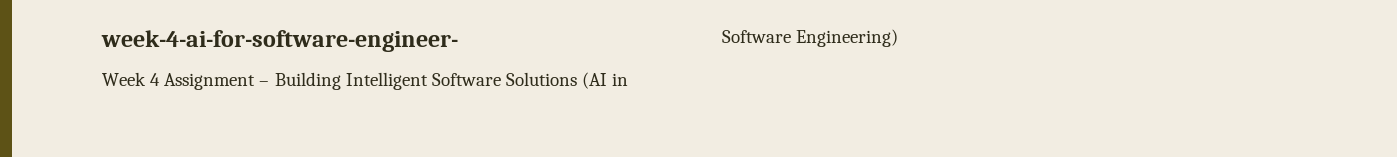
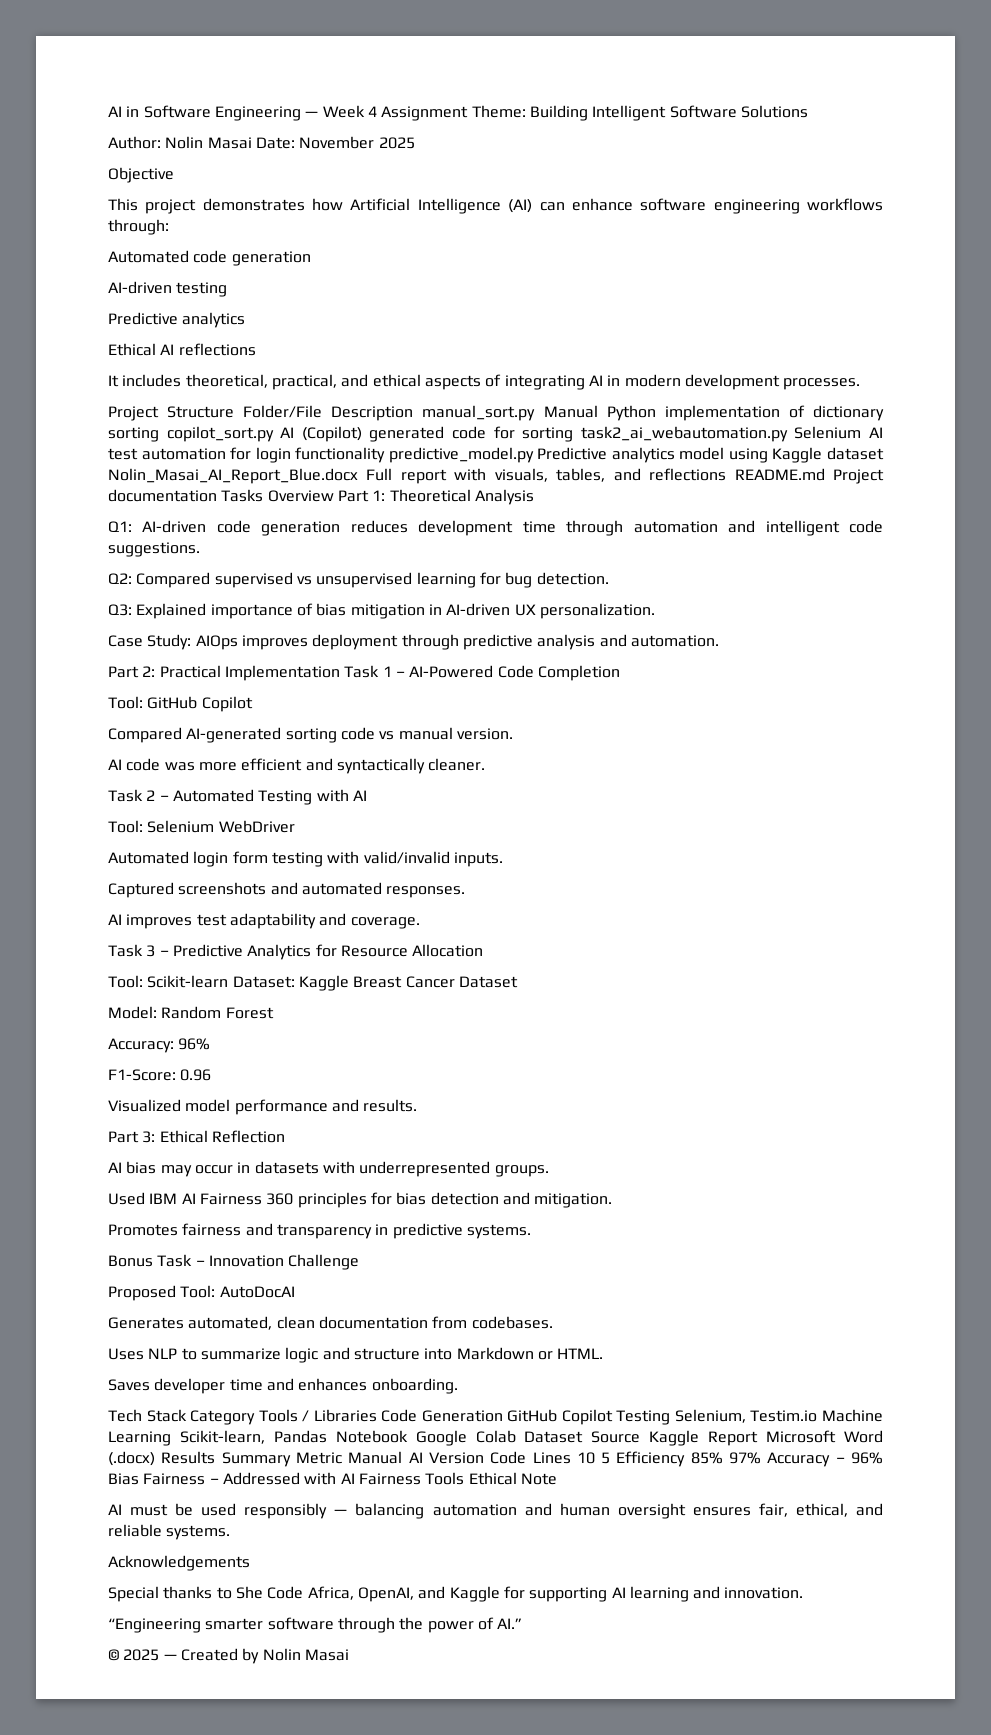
[101,30,458,52] week-4-ai-for-software-engineer- // -> [108,105,319,121] AI in Software Engineering —
[259,81,270,86] – -> [471,105,526,118] Theme:
[582,72,629,89] [722,29,899,47] (AI in Software Engineering) -> [108,136,415,149] [108,167,174,183] [108,198,884,214] [108,219,169,235] [108,250,311,266] [108,281,228,297] [108,312,246,328] [108,343,256,356] [108,374,861,390] [108,405,884,421] [108,426,884,442] [108,447,884,463] [108,468,885,484] [108,489,534,505] [108,520,884,536] [108,542,200,557] [108,572,609,588] [108,603,655,619] [108,634,719,650] [108,665,620,681] [108,696,253,712] [108,727,513,743] [108,758,486,774] [108,789,367,805] [108,820,295,833] [108,851,503,867] [108,882,466,898] [108,913,420,929] [108,944,484,960] [108,975,518,991] [108,1006,274,1019] [108,1038,211,1053] [108,1069,212,1081] [108,1099,418,1115] [108,1130,285,1143] [108,1161,549,1177] [108,1192,613,1208] [108,1223,531,1239] [108,1254,360,1270] [108,1285,295,1301] [108,1316,553,1330] [108,1347,604,1363] [108,1378,458,1394] [108,1409,884,1425] [108,1430,883,1446] [108,1451,883,1467] [108,1472,557,1485] [108,1503,883,1519] [108,1524,231,1540] [108,1555,250,1571] [108,1586,804,1602] [108,1617,523,1633] [108,1648,349,1664] // Author: Nolin Masai Date: November 2025 // Objective // This project demonstrates how Artificial Intelligence (AI) can enhance software engineering workflows through: // Automated code generation // AI-driven testing // Predictive analytics // Ethical AI reflections // It includes theoretical, practical, and ethical aspects of integrating AI in modern development processes. // Project Structure Folder/File Description manual_sort.py Manual Python implementation of dictionary sorting copilot_sort.py AI (Copilot) generated code for sorting task2_ai_webautomation.py Selenium AI test automation for login functionality predictive_model.py Predictive analytics model using Kaggle dataset Nolin_Masai_AI_Report_Blue.docx Full report with visuals, tables, and reflections README.md Project documentation Tasks Overview Part 1: Theoretical Analysis // Q1: AI-driven code generation reduces development time through automation and intelligent code suggestions. // Q2: Compared supervised vs unsupervised learning for bug detection. // Q3: Explained importance of bias mitigation in AI-driven UX personalization. // Case Study: AIOps improves deployment through predictive analysis and automation. // Part 2: Practical Implementation Task 1 – AI-Powered Code Completion // Tool: GitHub Copilot // Compared AI-generated sorting code vs manual version. // AI code was more efficient and syntactically cleaner. // Task 2 – Automated Testing with AI // Tool: Selenium WebDriver // Automated login form testing with valid/invalid inputs. // Captured screenshots and automated responses. // AI improves test adaptability and coverage. // Task 3 – Predictive Analytics for Resource Allocation // Tool: Scikit-learn Dataset: Kaggle Breast Cancer Dataset // Model: Random Forest // Accuracy: 96% // F1-Score: 0.96 // Visualized model performance and results. // Part 3: Ethical Reflection // AI bias may occur in datasets with underrepresented groups. // Used IBM AI Fairness 360 principles for bias detection and mitigation. // Promotes fairness and transparency in predictive systems. // Bonus Task – Innovation Challenge // Proposed Tool: AutoDocAI // Generates automated, clean documentation from codebases. // Uses NLP to summarize logic and structure into Markdown or HTML. // Saves developer time and enhances onboarding. // Tech Stack Category Tools / Libraries Code Generation GitHub Copilot Testing Selenium, Testim.io Machine Learning Scikit-learn, Pandas Notebook Google Colab Dataset Source Kaggle Report Microsoft Word (.docx) Results Summary Metric Manual AI Version Code Lines 10 5 Efficiency 85% 97% Accuracy – 96% Bias Fairness – Addressed with AI Fairness Tools Ethical Note // AI must be used responsibly — balancing automation and human oversight ensures fair, ethical, and reliable systems. // Acknowledgements // Special thanks to She Code Africa, OpenAI, and Kaggle for supporting AI learning and innovation. // “Engineering smarter software through the power of AI.” // © 2025 — Created by Nolin Masai

